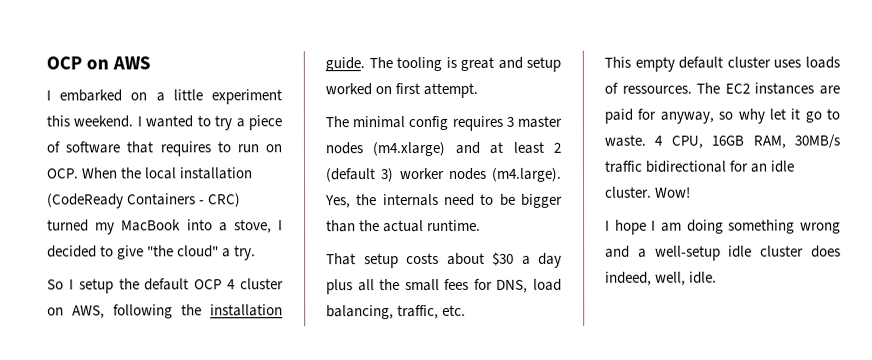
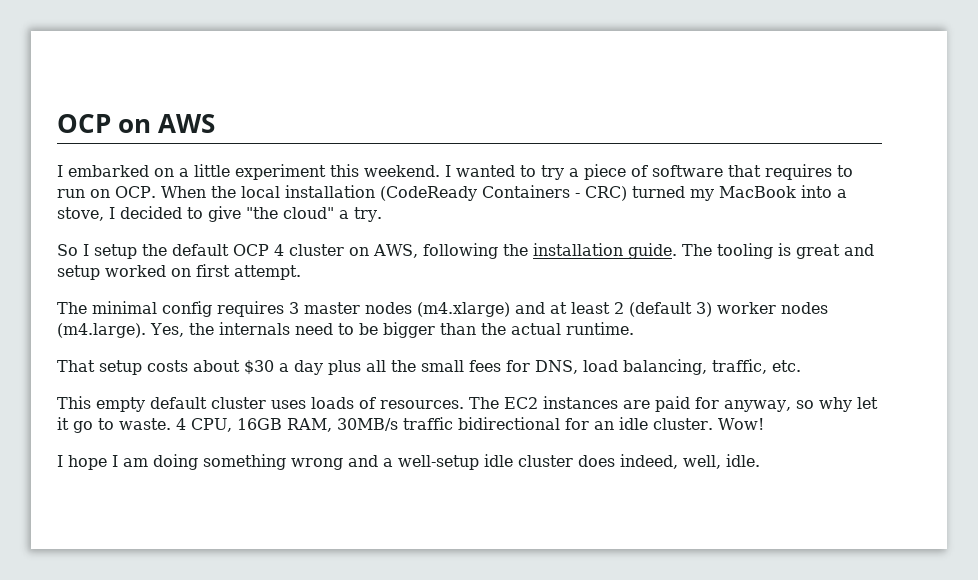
[621,85,692,94] ressources. -> [380,400,464,409] resources.

